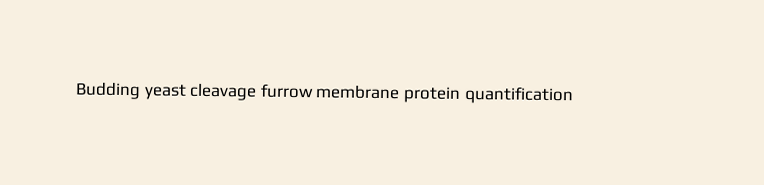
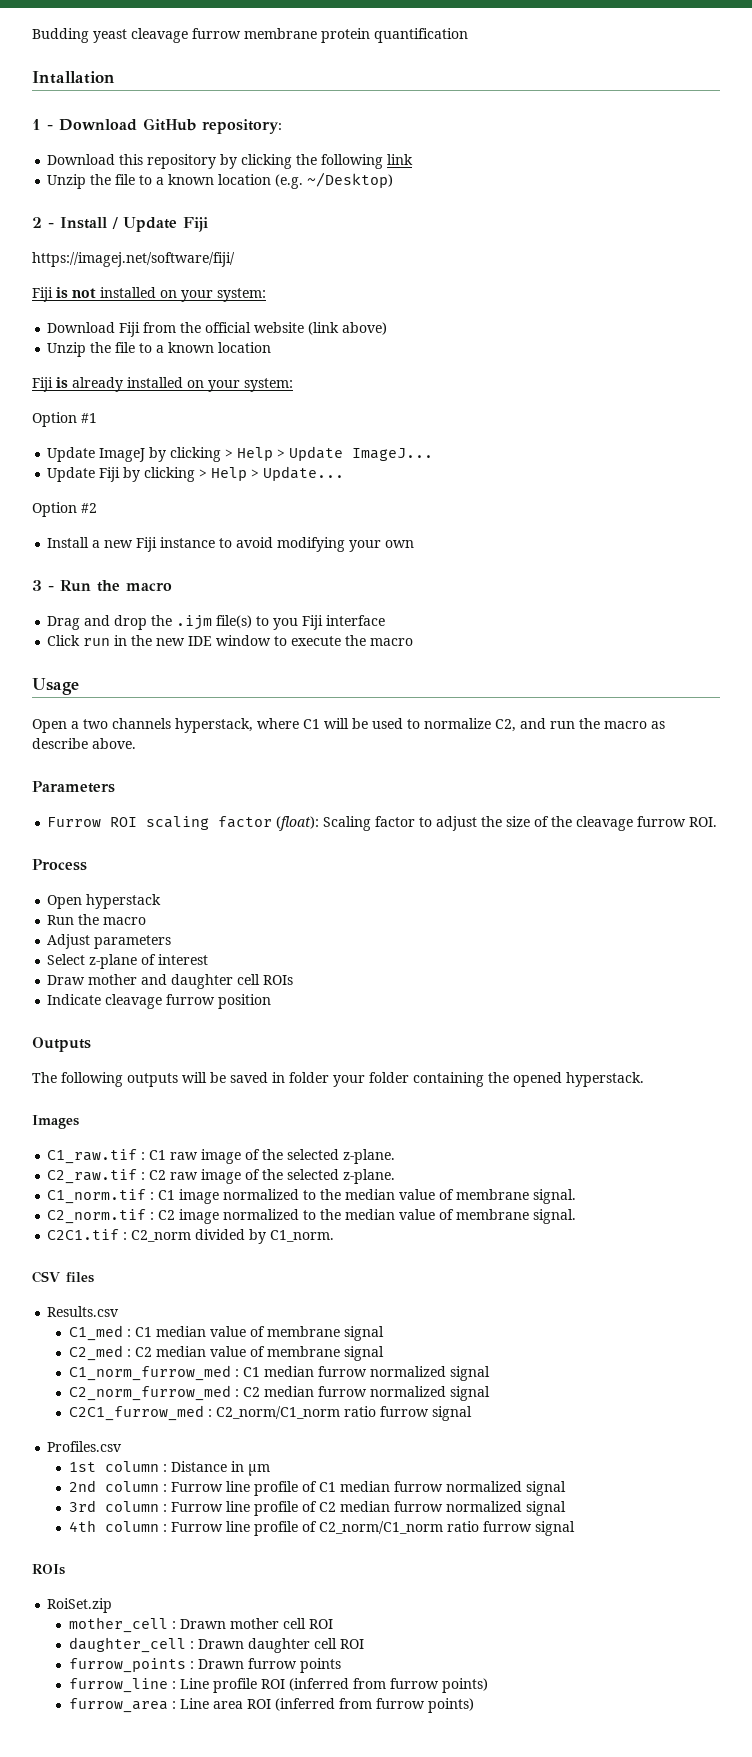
(574, 95) none -> [32,71,115,84] [32,118,282,134] [47,154,414,169] [47,172,394,189] [32,217,208,232] [32,252,235,267] [32,287,266,302] [47,322,388,337] [47,342,272,357] [32,377,293,392] [32,412,97,427] [47,446,434,462] [47,466,345,482] [32,502,97,517] [47,537,415,552] [32,580,172,592] [47,615,386,630] [47,635,414,646] [32,678,79,695] [32,718,665,733] [32,738,136,749] [32,781,115,793] [47,816,718,831] [32,859,87,871] [47,894,162,909] [47,914,147,925] [47,934,172,949] [47,954,209,969] [47,974,294,989] [47,994,272,1009] [32,1037,91,1052] [32,1072,644,1087] [32,1115,79,1129] [47,1149,396,1164] [47,1169,396,1184] [47,1189,577,1204] [47,1209,577,1224] [47,1229,335,1244] [32,1271,94,1283] [47,1306,120,1317] [68,1325,384,1341] [68,1345,384,1361] [68,1365,490,1381] [68,1385,490,1401] [68,1405,472,1421] [47,1441,123,1452] [68,1461,270,1476] [68,1480,566,1496] [68,1500,566,1516] [68,1520,575,1536] [32,1564,65,1575] [47,1598,113,1613] [68,1617,333,1633] [68,1637,364,1653] [68,1658,341,1673] [68,1678,488,1693] [68,1698,474,1713] // Intallation // 1 - Download GitHub repository: // Download this repository by clicking the following link // Unzip the file to a known location (e.g. ~/Desktop) // 2 - Install / Update Fiji // https://imagej.net/software/fiji/ // Fiji is not installed on your system: // Download Fiji from the official website (link above) // Unzip the file to a known location // Fiji is already installed on your system: // Option #1 // Update ImageJ by clicking > Help > Update ImageJ... // Update Fiji by clicking > Help > Update... // Option #2 // Install a new Fiji instance to avoid modifying your own // 3 - Run the macro // Drag and drop the .ijm file(s) to you Fiji interface // Click run in the new IDE window to execute the macro // Usage // Open a two channels hyperstack, where C1 will be used to normalize C2, and run the macro as describe above. // Parameters // Furrow ROI scaling factor (float): Scaling factor to adjust the size of the cleavage furrow ROI. // Process // Open hyperstack // Run the macro // Adjust parameters // Select z-plane of interest // Draw mother and daughter cell ROIs // Indicate cleavage furrow position // Outputs // The following outputs will be saved in folder your folder containing the opened hyperstack. // Images // C1_raw.tif : C1 raw image of the selected z-plane. // C2_raw.tif : C2 raw image of the selected z-plane. // C1_norm.tif : C1 image normalized to the median value of membrane signal. // C2_norm.tif : C2 image normalized to the median value of membrane signal. // C2C1.tif : C2_norm divided by C1_norm. // CSV files // Results.csv // C1_med : C1 median value of membrane signal // C2_med : C2 median value of membrane signal // C1_norm_furrow_med : C1 median furrow normalized signal // C2_norm_furrow_med : C2 median furrow normalized signal // C2C1_furrow_med : C2_norm/C1_norm ratio furrow signal // Profiles.csv // 1st column : Distance in µm // 2nd column : Furrow line profile of C1 median furrow normalized signal // 3rd column : Furrow line profile of C2 median furrow normalized signal // 4th column : Furrow line profile of C2_norm/C1_norm ratio furrow signal // ROIs // RoiSet.zip // mother_cell : Drawn mother cell ROI // daughter_cell : Drawn daughter cell ROI // furrow_points : Drawn furrow points // furrow_line : Line profile ROI (inferred from furrow points) // furrow_area : Line area ROI (inferred from furrow points)

